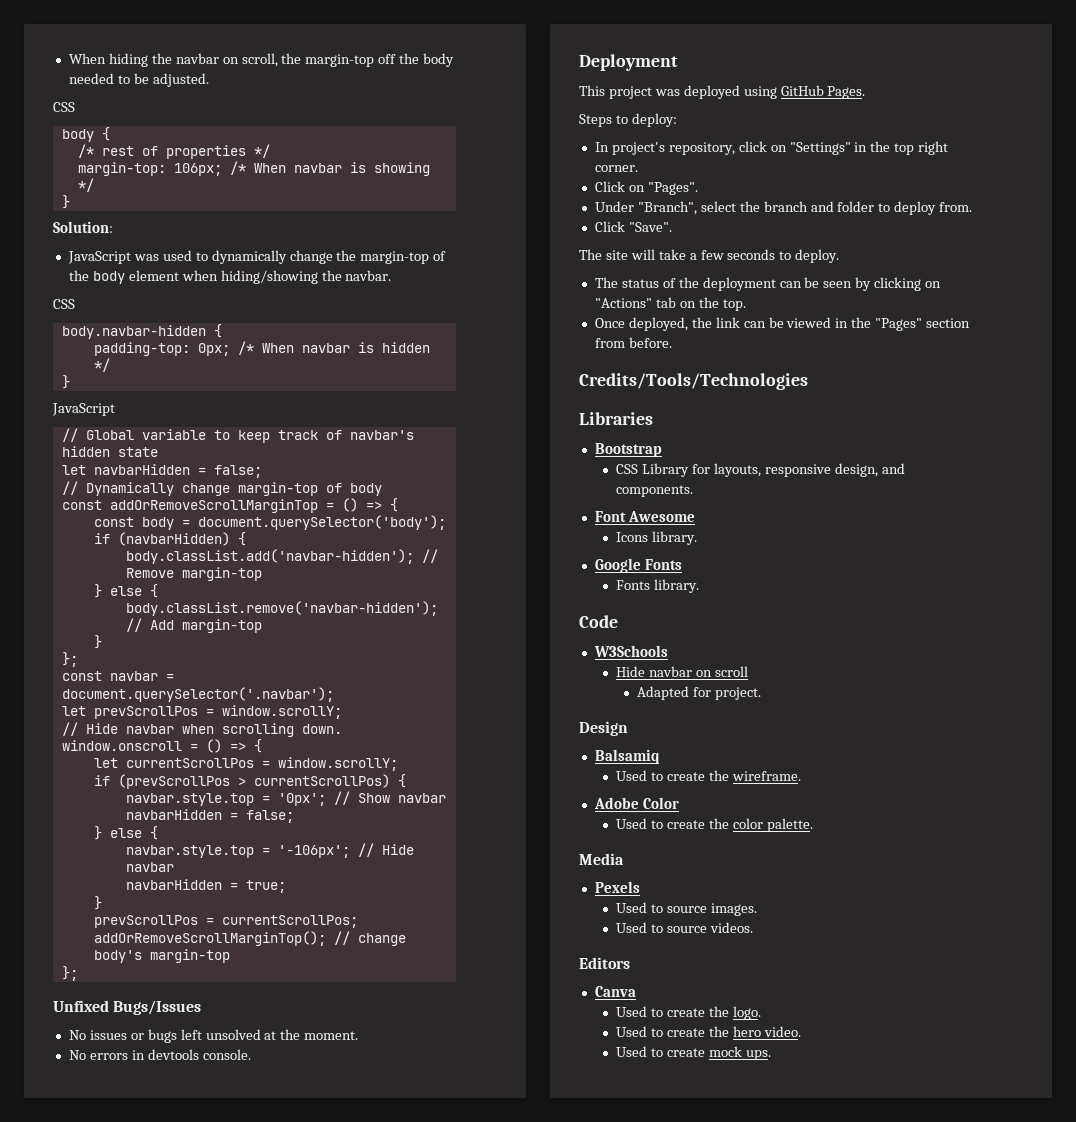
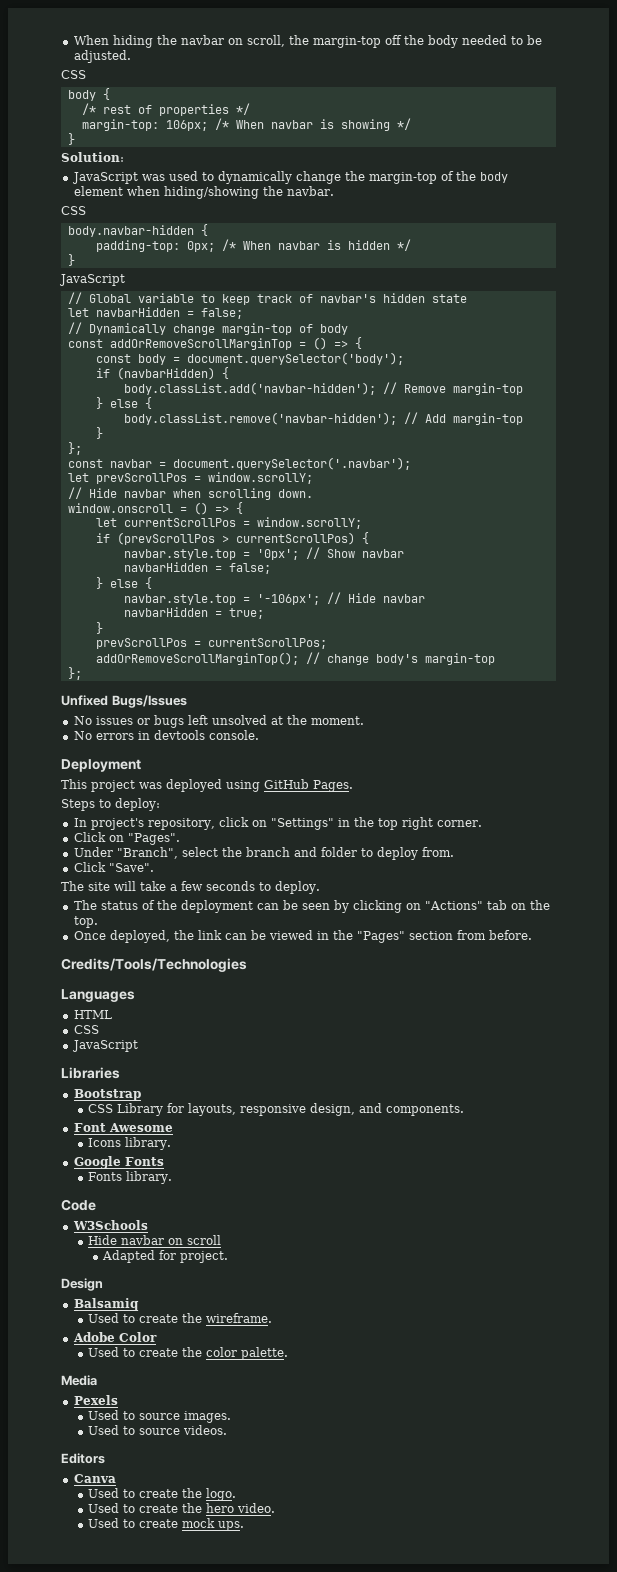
(808, 381) none -> [61,989,135,1002] [73,1010,112,1019] [73,1025,99,1034] [71,1040,138,1052] // Languages // HTML // CSS // JavaScript

